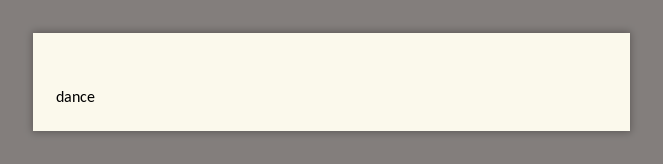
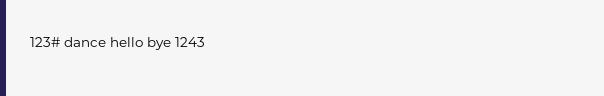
[56,91,95,102] dance -> [30,37,205,50] 123# dance hello bye 1243

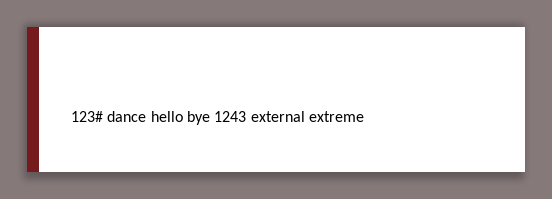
(205, 42) none -> [250,111,364,122] external extreme

